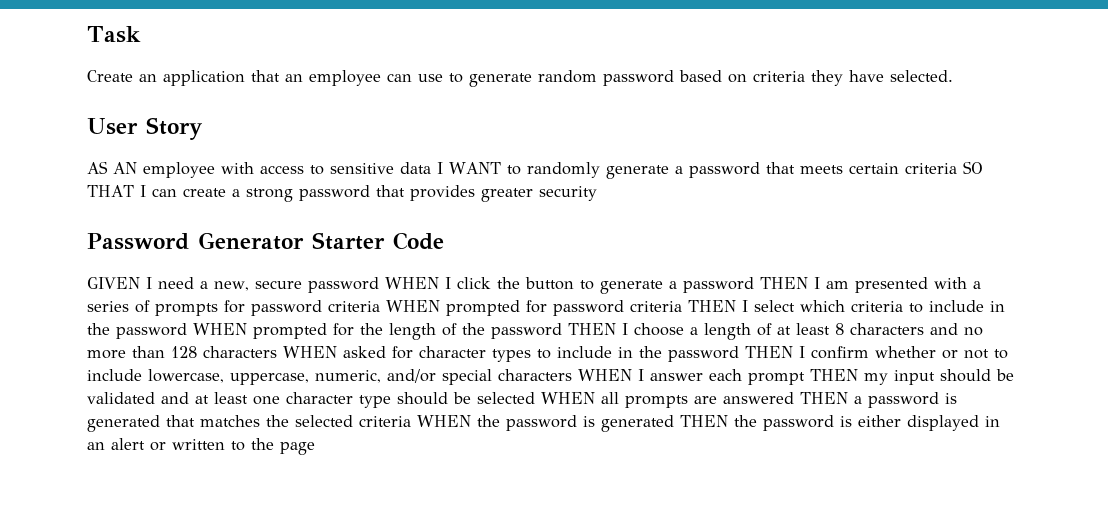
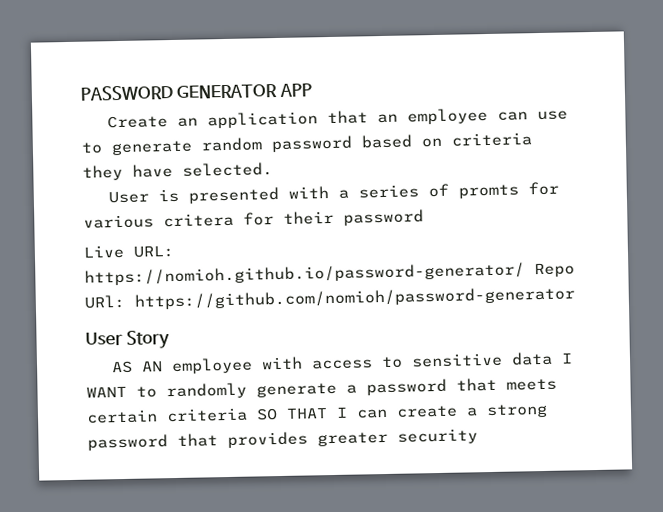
[87,26,141,43] Task -> [80,83,312,101] PASSWORD GENERATOR APP
(953, 76) none -> [108,181,560,204] [83,209,424,229] [83,244,174,259] [84,262,575,286] [84,286,575,310] // User is presented with a series of promts for various critera for their password // Live URL: https://nomioh.github.io/password-generator/ Repo URl: https://github.com/nomioh/password-generator
[87,232,444,250] [87,277,981,294] [87,300,1005,316] [87,323,983,340] [87,346,1008,362] [87,369,1014,385] [87,392,957,408] [87,415,1000,432] [87,438,315,455] // Password Generator Starter Code // GIVEN I need a new, secure password WHEN I click the button to generate a password THEN I am presented with a series of prompts for password criteria WHEN prompted for password criteria THEN I select which criteria to include in the password WHEN prompted for the length of the password THEN I choose a length of at least 8 characters and no more than 128 characters WHEN asked for character types to include in the password THEN I confirm whether or not to include lowercase, uppercase, numeric, and/or special characters WHEN I answer each prompt THEN my input should be validated and at least one character type should be selected WHEN all prompts are answered THEN a password is generated that matches the selected criteria WHEN the password is generated THEN the password is either displayed in an alert or written to the page -> (478, 436) none

